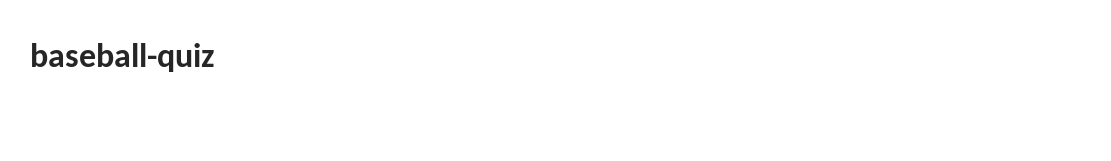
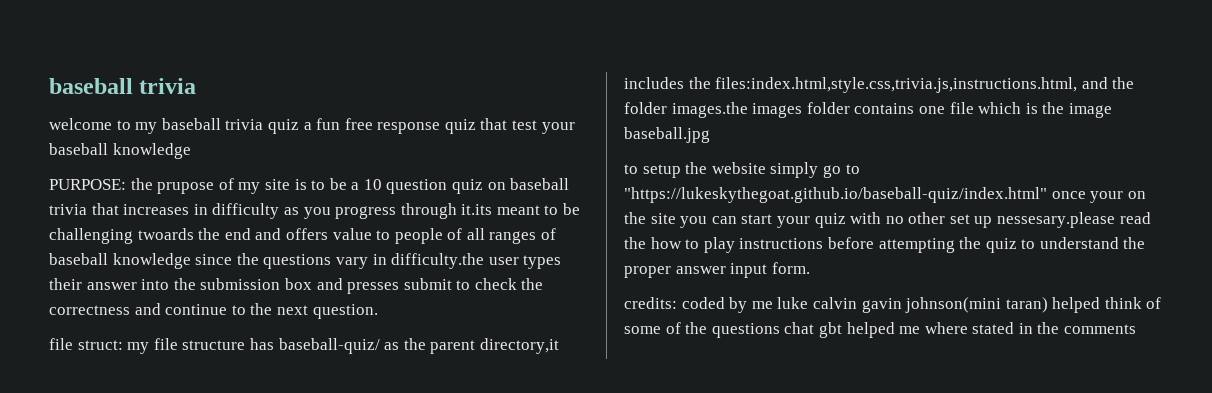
[30,43,215,72] baseball-quiz -> [49,78,197,94] [49,118,575,134] [49,143,191,159] [49,178,570,194] [49,203,581,219] [49,228,557,244] [49,253,562,269] [49,278,544,294] [49,303,378,319] [49,338,559,354] [624,77,1135,93] [624,102,1112,118] [624,127,710,143] [624,162,860,178] [624,187,1146,203] [624,212,1151,228] [624,237,1146,253] [624,262,810,278] [624,297,1162,313] [624,322,1137,338] baseball trivia // welcome to my baseball trivia quiz a fun free response quiz that test your baseball knowledge // PURPOSE: the prupose of my site is to be a 10 question quiz on baseball trivia that increases in difficulty as you progress through it.its meant to be challenging twoards the end and offers value to people of all ranges of baseball knowledge since the questions vary in difficulty.the user types their answer into the submission box and presses submit to check the correctness and continue to the next question. // file struct: my file structure has baseball-quiz/ as the parent directory,it includes the files:index.html,style.css,trivia.js,instructions.html, and the folder images.the images folder contains one file which is the image baseball.jpg // to setup the website simply go to "https://lukeskythegoat.github.io/baseball-quiz/index.html" once your on the site you can start your quiz with no other set up nessesary.please read the how to play instructions before attempting the quiz to understand the proper answer input form. // credits: coded by me luke calvin gavin johnson(mini taran) helped think of some of the questions chat gbt helped me where stated in the comments

